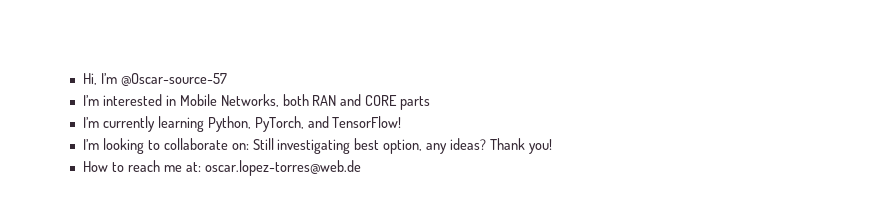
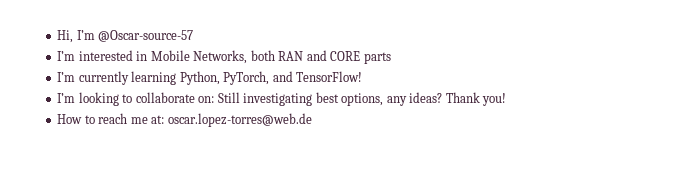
[383,139,423,154] option, -> [341,93,384,106] options,

